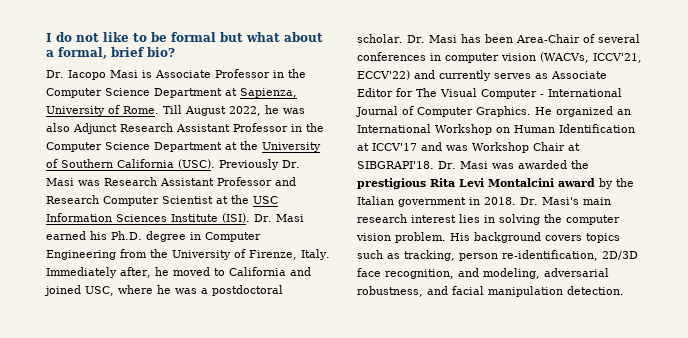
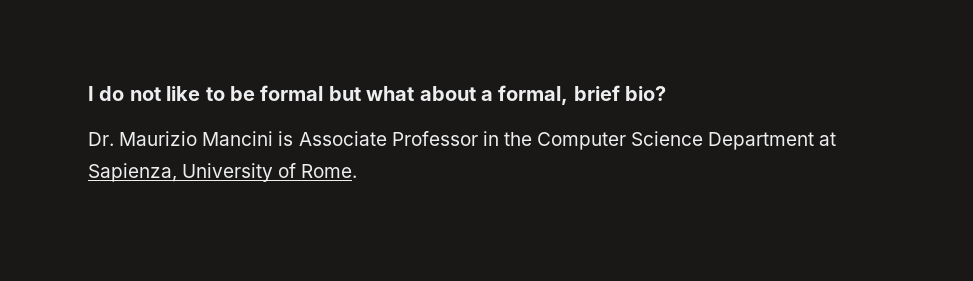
[67,70,138,80] Iacopo Masi -> [119,131,274,146] Maurizio Mancini
[163,105,305,116] [46,123,324,134] [46,141,321,152] [46,159,300,170] [46,177,296,186] [46,195,278,206] [46,213,304,223] [46,231,261,242] [46,249,330,260] [46,267,311,278] [44,285,283,296] [357,34,640,43] [357,52,642,63] [357,70,607,81] [357,88,622,99] [356,106,631,117] [357,124,635,135] [357,142,580,153] [357,160,589,169] [357,178,634,189] [357,196,611,207] [357,214,620,225] [356,232,620,243] [357,250,638,261] [357,268,609,279] [357,286,624,297] Till August 2022, he was also Adjunct Research Assistant Professor in the Computer Science Department at the University of Southern California (USC). Previously Dr. Masi was Research Assistant Professor and Research Computer Scientist at the USC Information Sciences Institute (ISI). Dr. Masi earned his Ph.D. degree in Computer Engineering from the University of Firenze, Italy. Immediately after, he moved to California and joined USC, where he was a postdoctoral scholar. Dr. Masi has been Area-Chair of several conferences in computer vision (WACVs, ICCV'21, ECCV'22) and currently serves as Associate Editor for The Visual Computer - International Journal of Computer Graphics. He organized an International Workshop on Human Identification at ICCV'17 and was Workshop Chair at SIBGRAPI'18. Dr. Masi was awarded the prestigious Rita Levi Montalcini award by the Italian government in 2018. Dr. Masi's main research interest lies in solving the computer vision problem. His background covers topics such as tracking, person re-identification, 2D/3D face recognition, and modeling, adversarial robustness, and facial manipulation detection. -> (358, 171) none

